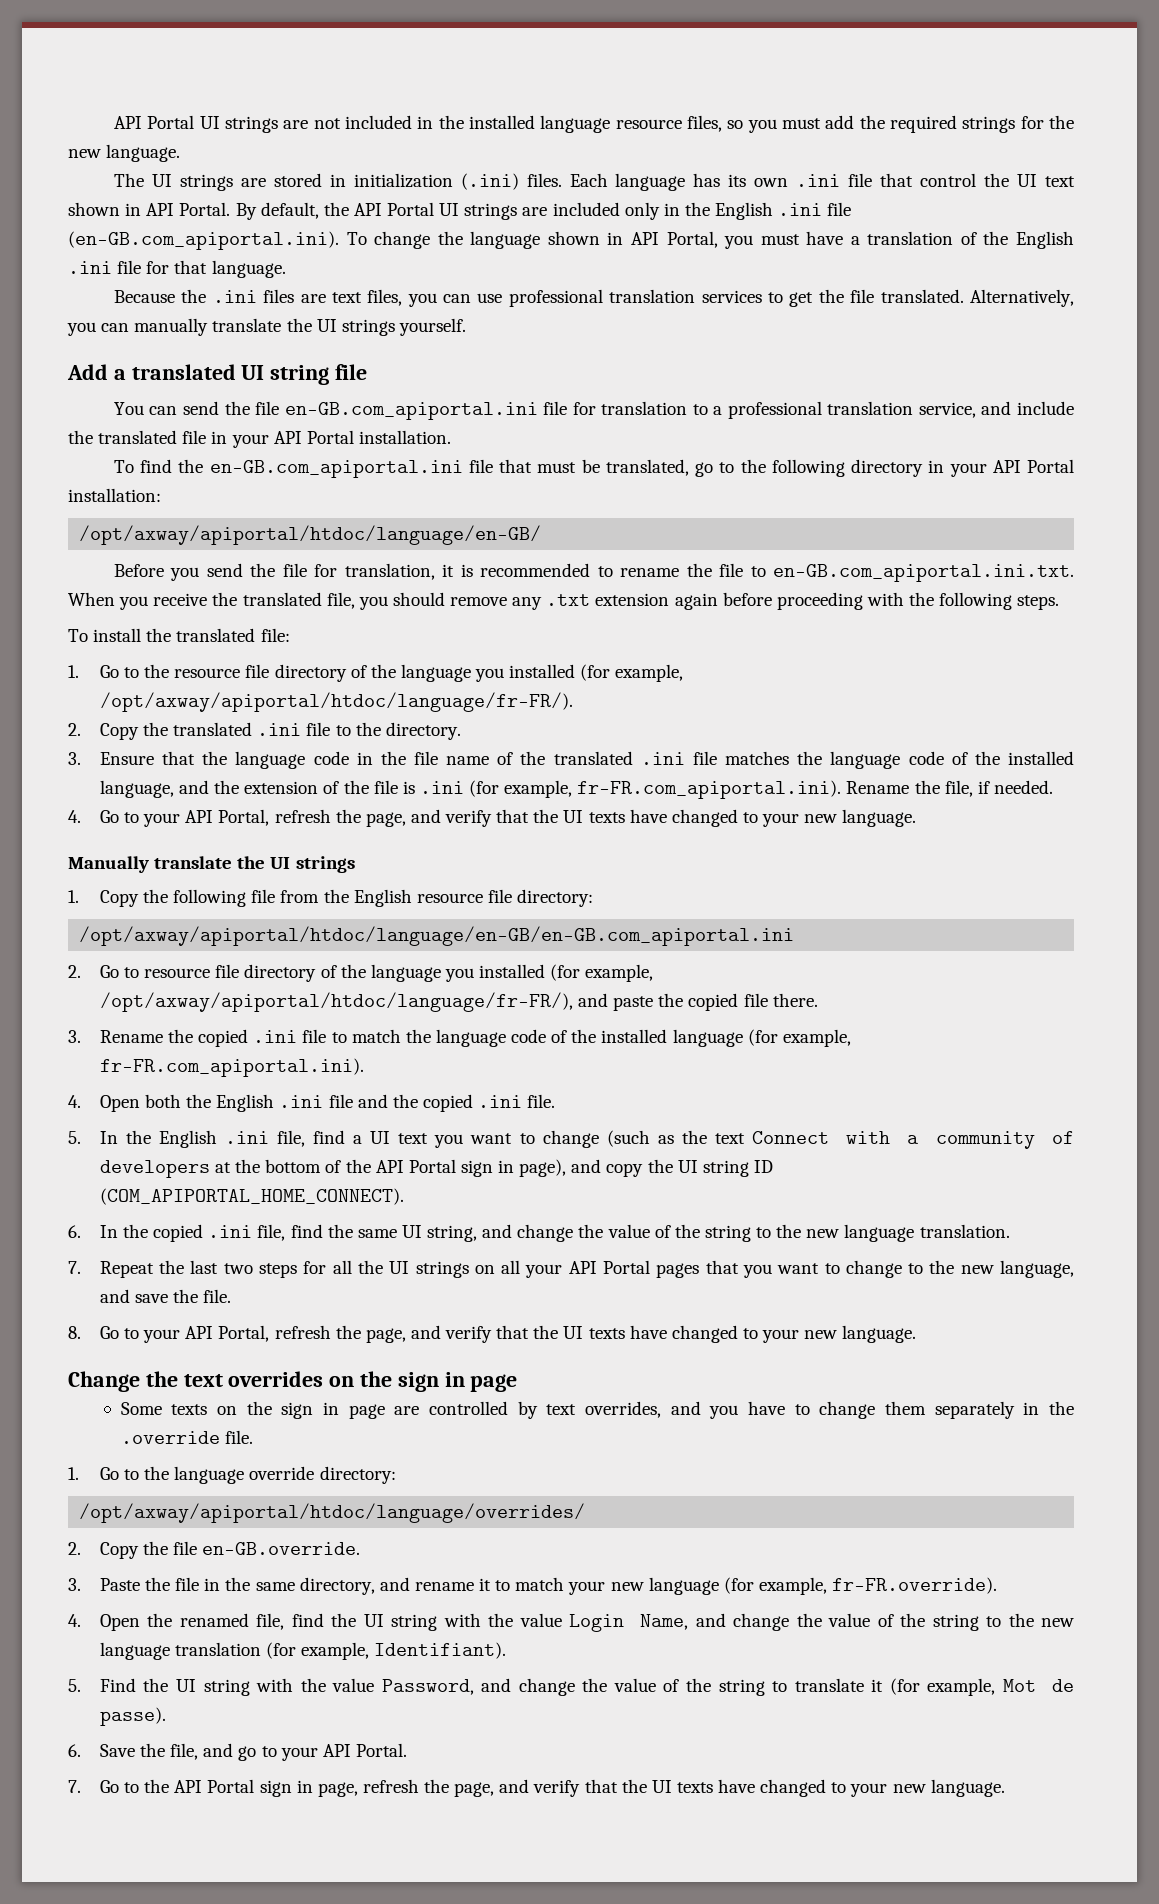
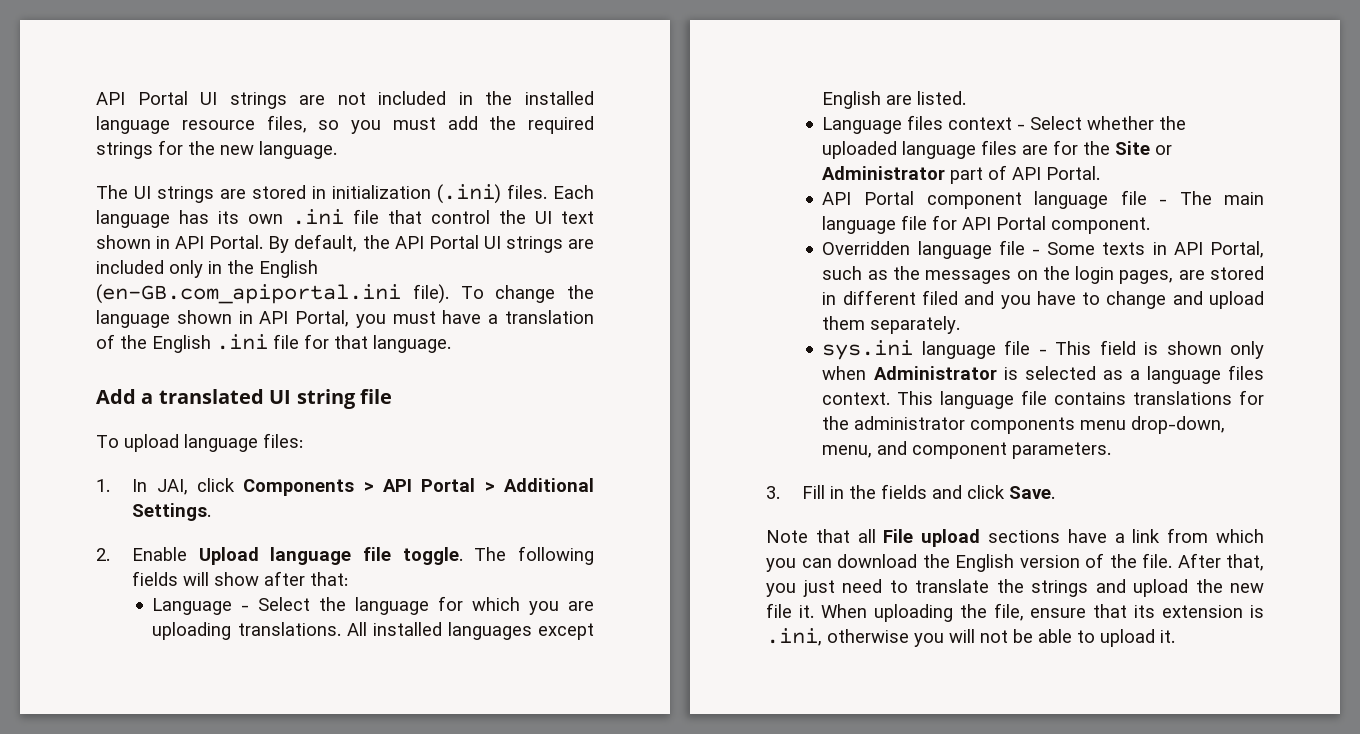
[778,202,852,216] [68,231,339,250] .ini file (en-GB.com_apiportal.ini). -> [96,284,449,304] (en-GB.com_apiportal.ini file).
[113,289,1074,307] [67,318,466,336] // Because the .ini files are text files, you can use professional translation services to get the file translated. Alternatively, you can manually translate the UI strings yourself. -> (451, 344) none
[113,401,1075,420] [68,430,451,448] [113,459,1074,478] [68,488,161,502] [79,525,542,545] [113,563,1074,582] [68,592,1060,610] [68,628,290,642] [68,664,684,682] [99,692,573,712] [68,722,461,740] [68,751,1074,769] [99,780,1053,799] [68,809,917,827] [68,856,355,873] [68,889,594,907] [79,926,795,946] [68,964,654,982] [99,992,818,1012] [68,1029,851,1047] [99,1058,364,1077] [68,1094,556,1112] [68,1130,1074,1149] [99,1159,773,1178] [99,1188,404,1205] [68,1224,1010,1242] [68,1260,1075,1278] [99,1289,232,1303] [68,1325,917,1343] [68,1371,518,1392] [120,1401,662,1419] You can send the file en-GB.com_apiportal.ini file for translation to a professional translation service, and include the translated file in your API Portal installation. // To find the en-GB.com_apiportal.ini file that must be translated, go to the following directory in your API Portal installation: // /opt/axway/apiportal/htdoc/language/en-GB/ // Before you send the file for translation, it is recommended to rename the file to en-GB.com_apiportal.ini.txt. When you receive the translated file, you should remove any .txt extension again before proceeding with the following steps. // To install the translated file: // 1. Go to the resource file directory of the language you installed (for example, /opt/axway/apiportal/htdoc/language/fr-FR/). // 2. Copy the translated .ini file to the directory. // 3. Ensure that the language code in the file name of the translated .ini file matches the language code of the installed language, and the extension of the file is .ini (for example, fr-FR.com_apiportal.ini). Rename the file, if needed. // 4. Go to your API Portal, refresh the page, and verify that the UI texts have changed to your new language. // Manually translate the UI strings // 1. Copy the following file from the English resource file directory: // /opt/axway/apiportal/htdoc/language/en-GB/en-GB.com_apiportal.ini // 2. Go to resource file directory of the language you installed (for example, /opt/axway/apiportal/htdoc/language/fr-FR/), and paste the copied file there. // 3. Rename the copied .ini file to match the language code of the installed language (for example, fr-FR.com_apiportal.ini). // 4. Open both the English .ini file and the copied .ini file. // 5. In the English .ini file, find a UI text you want to change (such as the text Connect with a community of developers at the bottom of the API Portal sign in page), and copy the UI string ID (COM_APIPORTAL_HOME_CONNECT). // 6. In the copied .ini file, find the same UI string, and change the value of the string to the new language translation. // 7. Repeat the last two steps for all the UI strings on all your API Portal pages that you want to change to the new language, and save the file. // 8. Go to your API Portal, refresh the page, and verify that the UI texts have changed to your new language. // Change the text overrides on the sign in page // Some texts on the sign in page are controlled by text overrides, -> [96,433,303,452] [96,478,594,496] [132,503,212,521] [96,546,594,565] [132,571,349,586] [152,596,594,615] [152,622,594,640] [822,91,967,109] [822,115,1187,134] [822,140,1173,159] [822,165,1101,184] [822,190,1264,209] [822,215,1151,234] [822,240,1264,259] [822,266,1264,284] [822,290,959,305] To upload language files: // 1. In JAI, click Components > API Portal > Additional Settings. // 2. Enable Upload language file toggle. The following fields will show after that: // Language - Select the language for which you are uploading translations. All installed languages except English are listed. // Language files context - Select whether the uploaded language files are for the Site or Administrator part of API Portal. // API Portal component language file - The main language file for API Portal component. // Overridden language file - Some texts in API Portal, such as the messages on the login pages, are stored in different filed
[885,1401,1074,1419] [120,1430,253,1444] [68,1466,396,1484] [79,1503,586,1523] [68,1541,361,1559] [68,1577,998,1595] [68,1613,1075,1632] [99,1642,507,1660] [68,1678,1075,1696] [99,1707,166,1726] [68,1743,407,1761] [68,1779,1005,1797] them separately in the .override file. // 1. Go to the language override directory: // /opt/axway/apiportal/htdoc/language/overrides/ // 2. Copy the file en-GB.override. // 3. Paste the file in the same directory, and rename it to match your new language (for example, fr-FR.override). // 4. Open the renamed file, find the UI string with the value Login Name, and change the value of the string to the new language translation (for example, Identifiant). // 5. Find the UI string with the value Password, and change the value of the string to translate it (for example, Mot de passe). // 6. Save the file, and go to your API Portal. // 7. Go to the API Portal sign in page, refresh the page, and verify that the UI texts have changed to your new language. -> [1172,291,1264,309] [822,316,961,334] [822,340,1264,360] [822,365,1264,384] [822,390,1264,409] [822,416,1226,434] [822,441,1112,459] [766,484,1056,499] [766,528,1264,547] [766,553,1264,572] [766,579,1264,597] [766,603,1264,622] [766,628,1175,647] and upload them separately. // sys.ini language file - This field is shown only when Administrator is selected as a language files context. This language file contains translations for the administrator components menu drop-down, menu, and component parameters. // 3. Fill in the fields and click Save. // Note that all File upload sections have a link from which you can download the English version of the file. After that, you just need to translate the strings and upload the new file it. When uploading the file, ensure that its extension is .ini, otherwise you will not be able to upload it.

